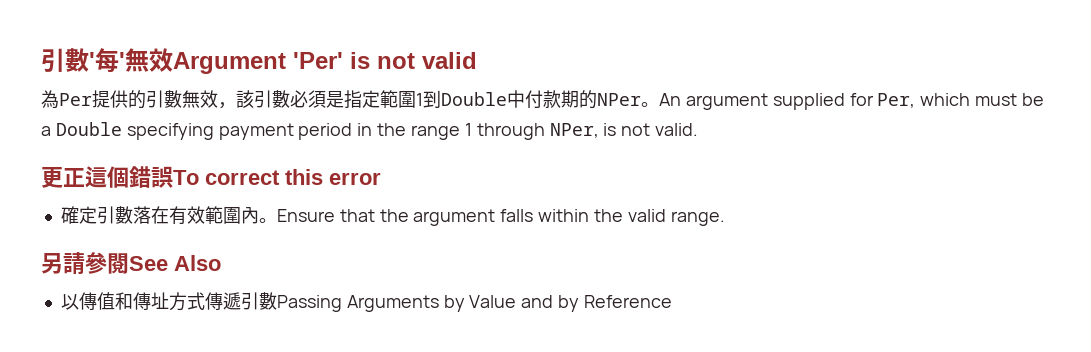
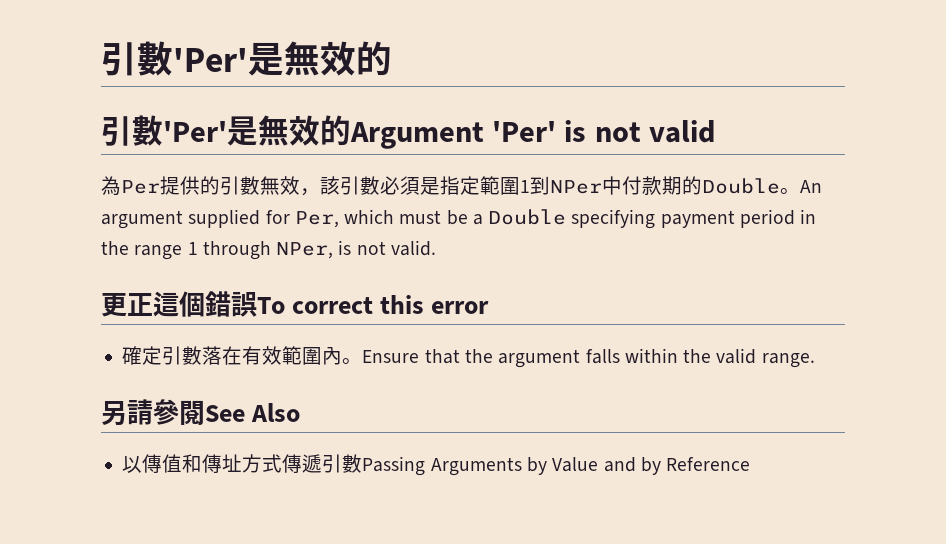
[41,48,173,73] 引數'每'無效 -> [101,41,392,76] [101,115,351,146] 引數'Per'是無效的 // 引數'Per'是無效的
[441,92,507,106] Double -> [550,180,602,194] NPer
[597,93,641,106] NPer -> [702,178,780,194] Double

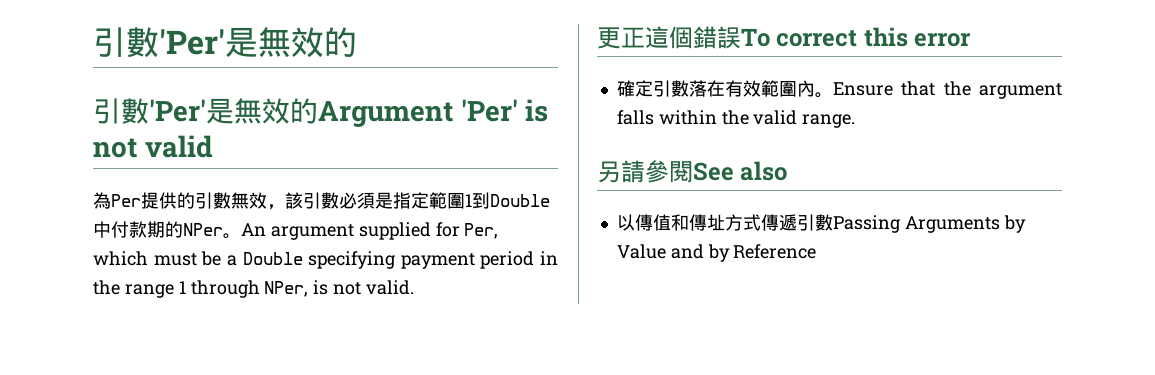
[550,180,602,194] NPer -> [490,194,550,207] Double
[702,178,780,194] Double -> [183,223,223,236] NPer
[251,403,301,422] Also -> [740,161,788,181] also

